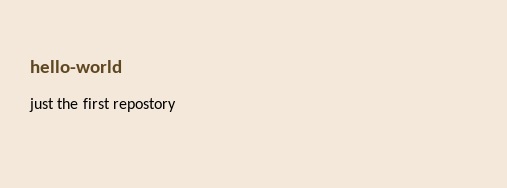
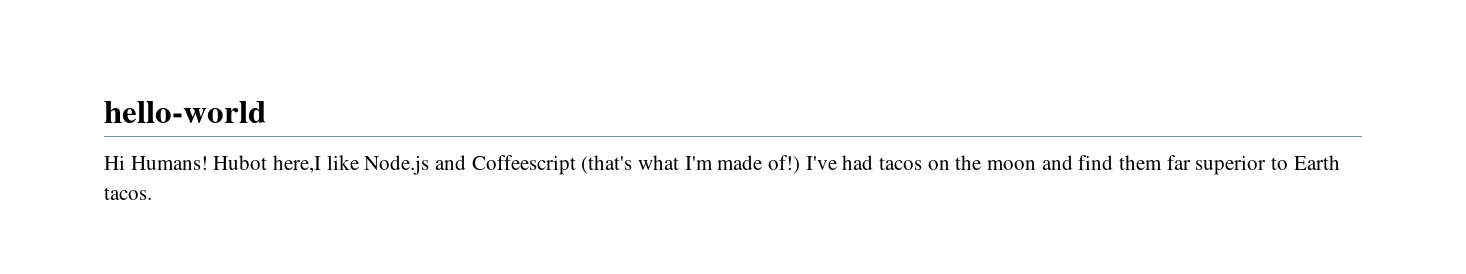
[29,98,176,112] just the first repostory -> [104,155,1340,175] [104,187,152,200] Hi Humans! Hubot here,I like Node.js and Coffeescript (that's what I'm made of!) I've had tacos on the moon and find them far superior to Earth tacos.

